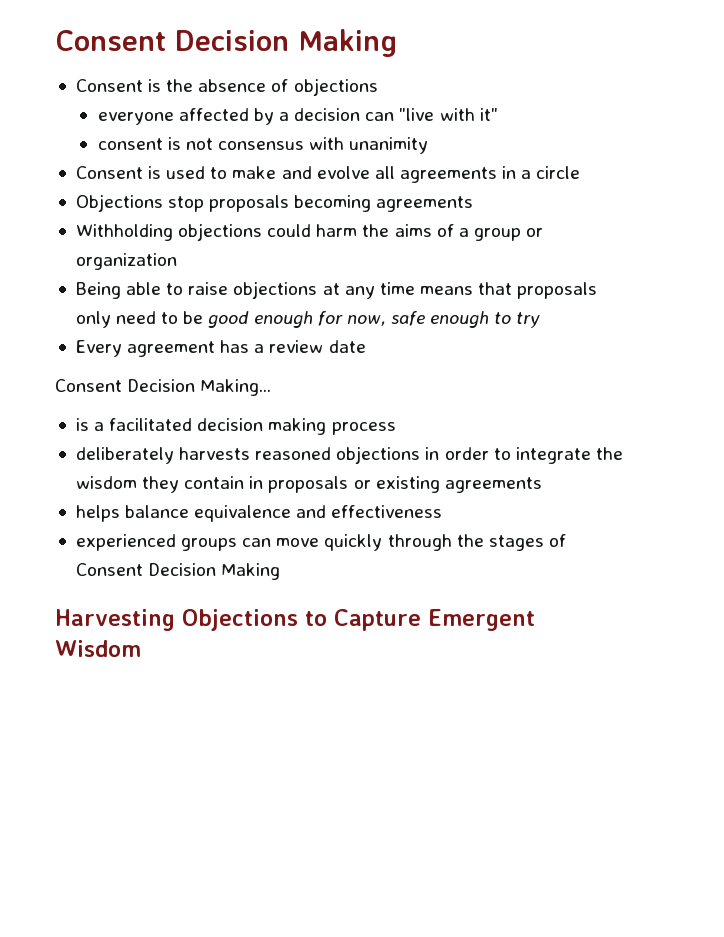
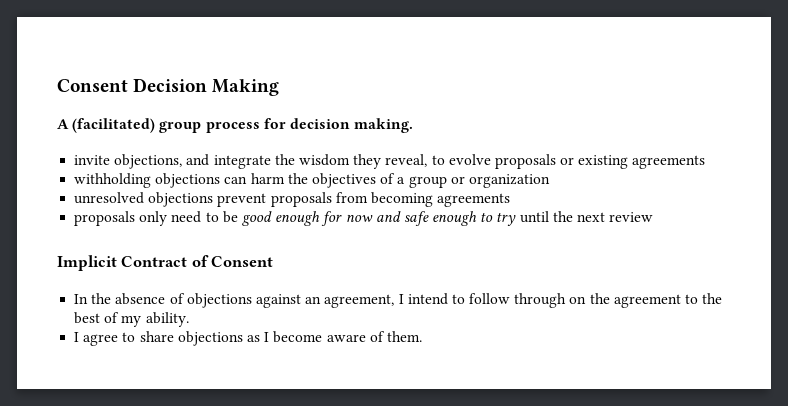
[55,29,397,57] [75,78,378,96] [97,108,498,125] [97,137,429,154] [75,166,581,183] [75,194,474,212] [75,223,312,241] Consent Decision Making // Consent is the absence of objections // everyone affected by a decision can "live with it" // consent is not consensus with unanimity // Consent is used to make and evolve all agreements in a circle // Objections stop proposals becoming agreements // Withholding objections could -> [57,78,280,96] [57,118,414,133] [74,154,706,169] [74,173,248,188] Consent Decision Making // A (facilitated) group process for decision making. // invite objections, and integrate the wisdom they reveal, to evolve proposals or existing agreements // withholding objections can
[394,224,432,237] aims -> [311,173,376,188] objectives
[75,281,513,299] Being able to raise objections at any time means that -> [74,192,511,207] unresolved objections prevent proposals from becoming agreements //
[346,315,386,326] now, -> [345,211,401,222] now and
[75,340,366,357] [55,379,272,396] [75,418,396,435] [75,446,623,464] [75,476,542,493] [75,505,443,522] [75,534,566,551] [75,563,281,580] [55,609,535,631] [55,640,141,657] // Every agreement has a review date // Consent Decision Making... // is a facilitated decision making process // deliberately harvests reasoned objections in order to integrate the wisdom they contain in proposals or existing agreements // helps balance equivalence and effectiveness // experienced groups can move quickly through the stages of Consent Decision Making // Harvesting Objections to Capture Emergent Wisdom -> [519,211,654,223] [57,255,274,271] [74,293,723,308] [74,312,189,327] [74,331,422,346] until the next review // Implicit Contract of Consent // In the absence of objections against an agreement, I intend to follow through on the agreement to the best of my ability. // I agree to share objections as I become aware of them.

